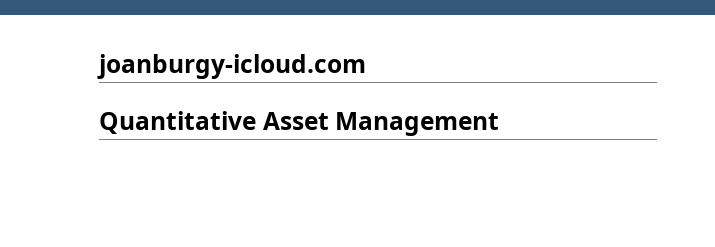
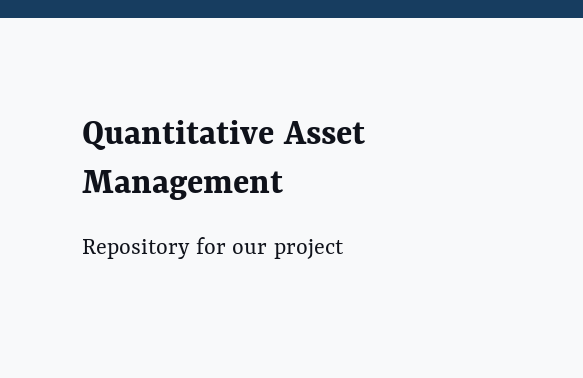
[97,54,366,79] joanburgy-icloud.com // -> (82, 135) none
(500, 124) none -> [82,237,344,259] // Repository for our project

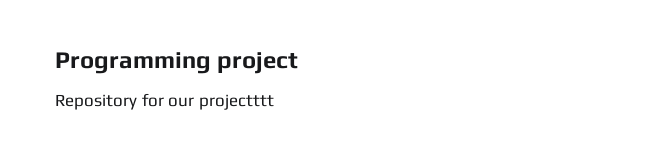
[82,120,366,150] [82,170,283,200] Quantitative Asset Management -> [55,52,299,74] Programming project
[273,239,344,259] project -> [198,94,274,110] projectttt

